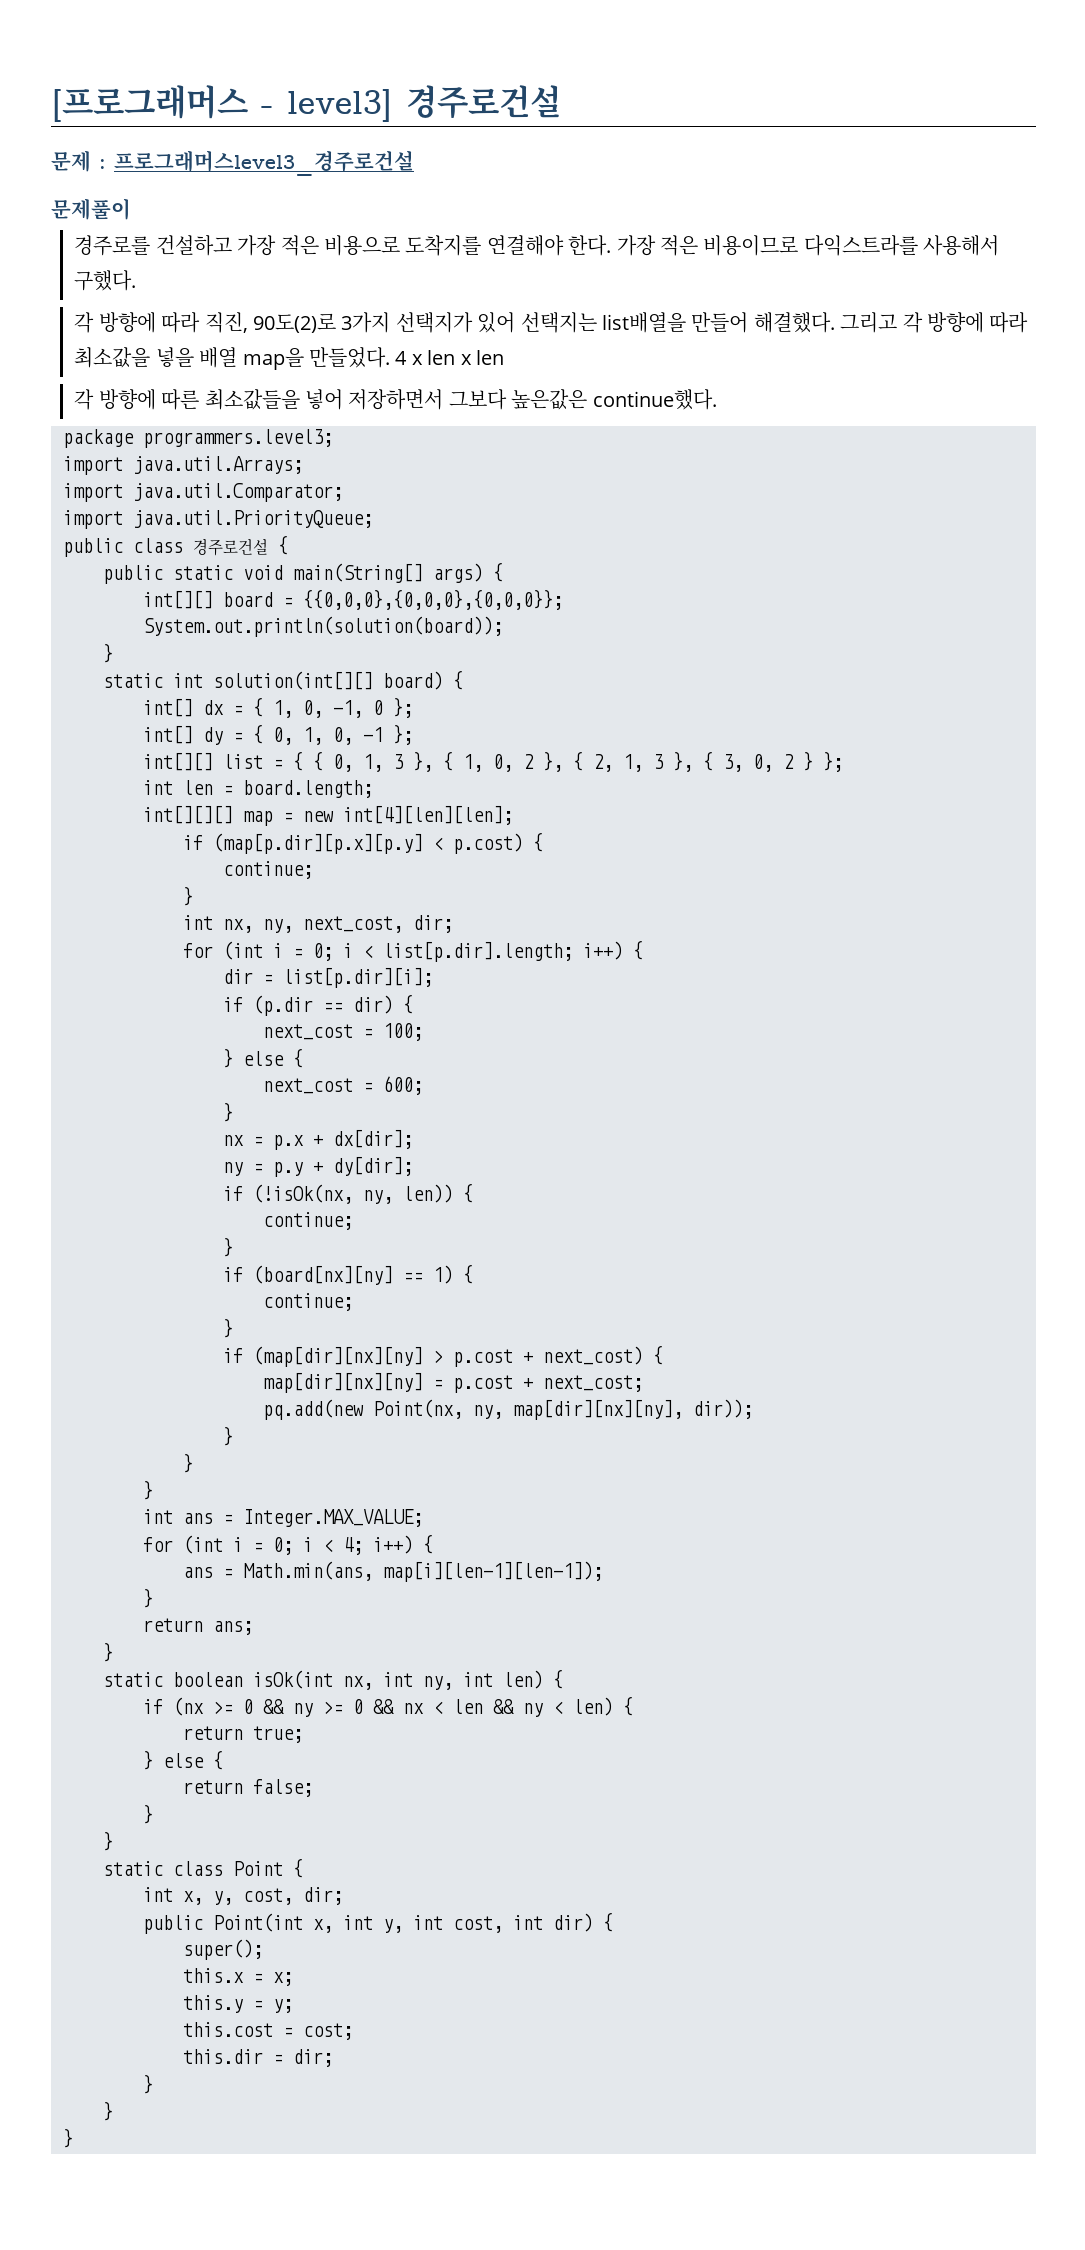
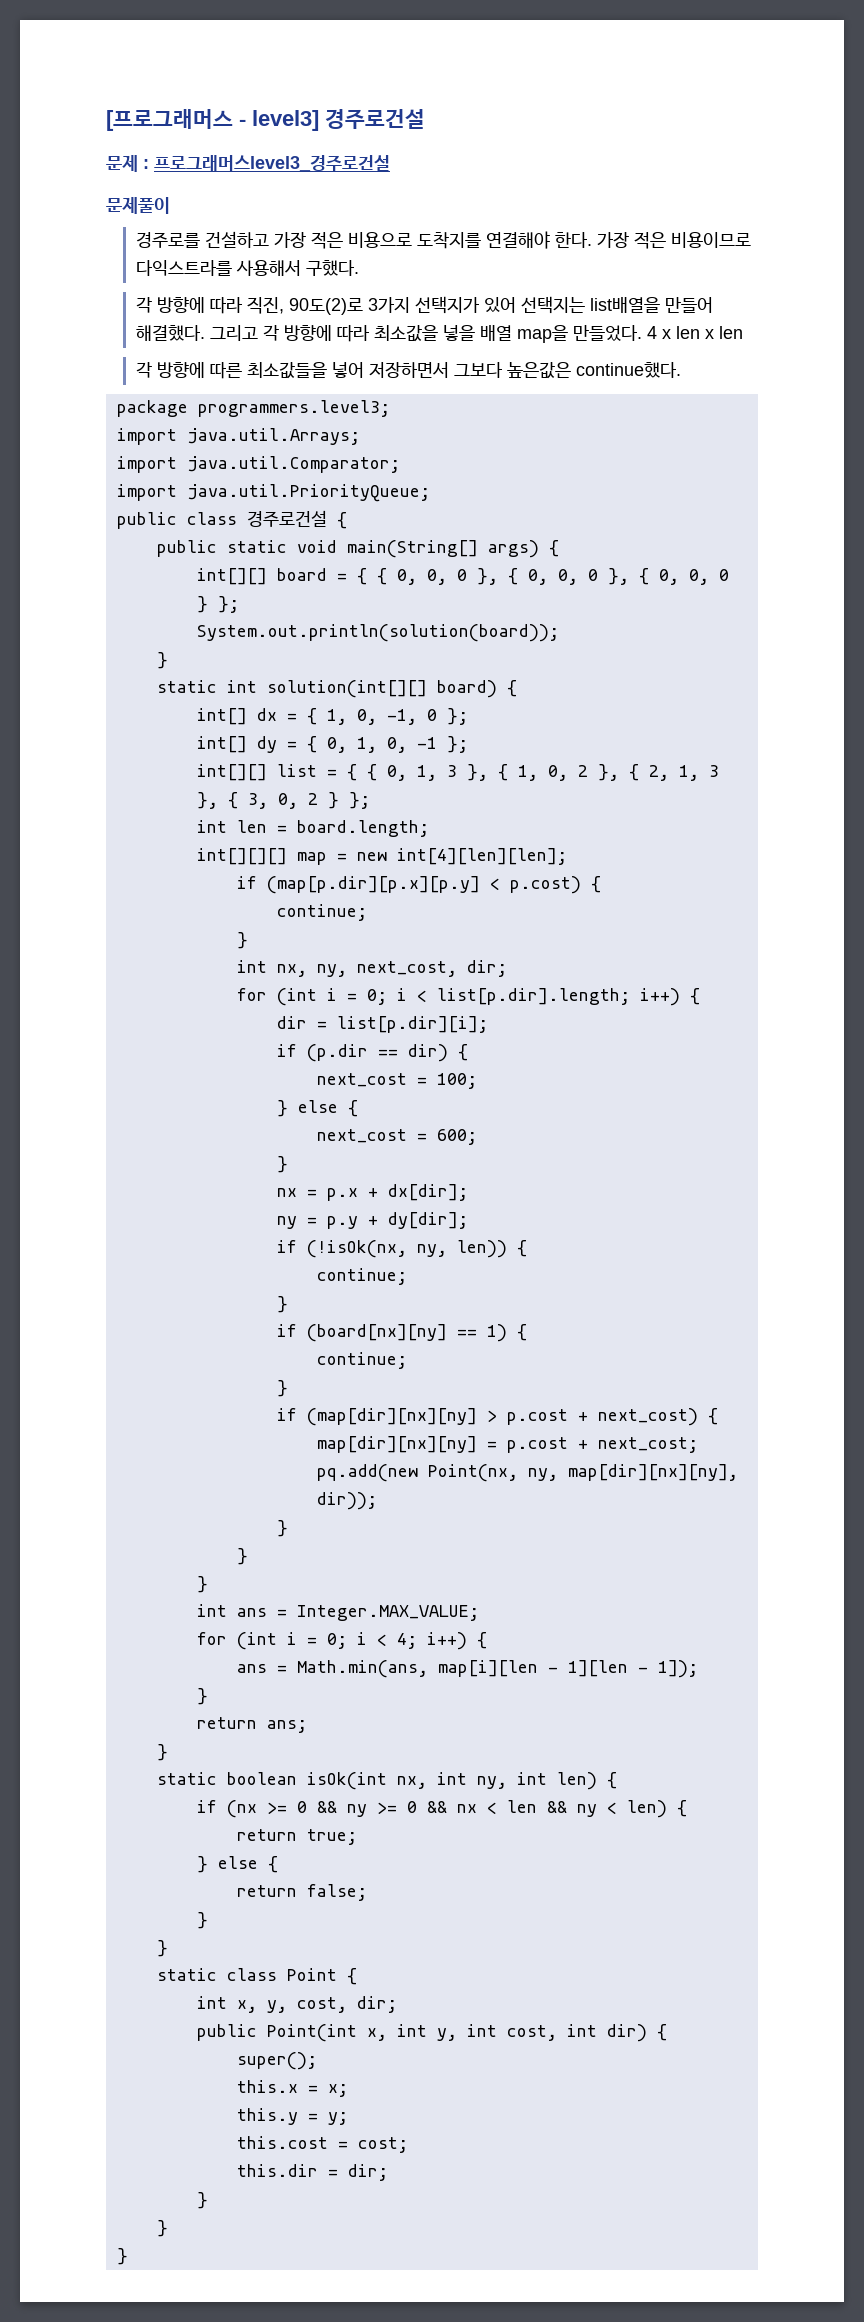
[303,589,563,610] {{0,0,0},{0,0,0},{0,0,0}}; -> [356,568,729,585] [196,596,239,613] { { 0, 0, 0 }, { 0, 0, 0 }, { 0, 0, 0 } };
[383,1561,603,1582] map[i][len-1][len-1]); -> [437,1660,698,1678] map[i][len - 1][len - 1]);

